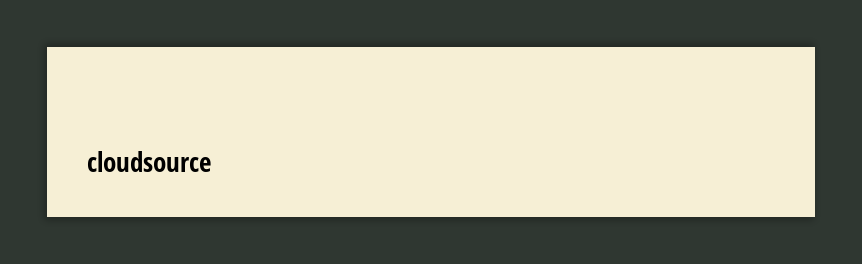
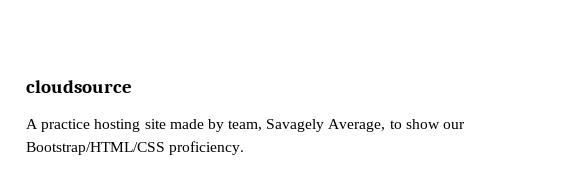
(211, 161) none -> [26,119,466,132] [26,141,245,155] // A practice hosting site made by team, Savagely Average, to show our Bootstrap/HTML/CSS proficiency.

